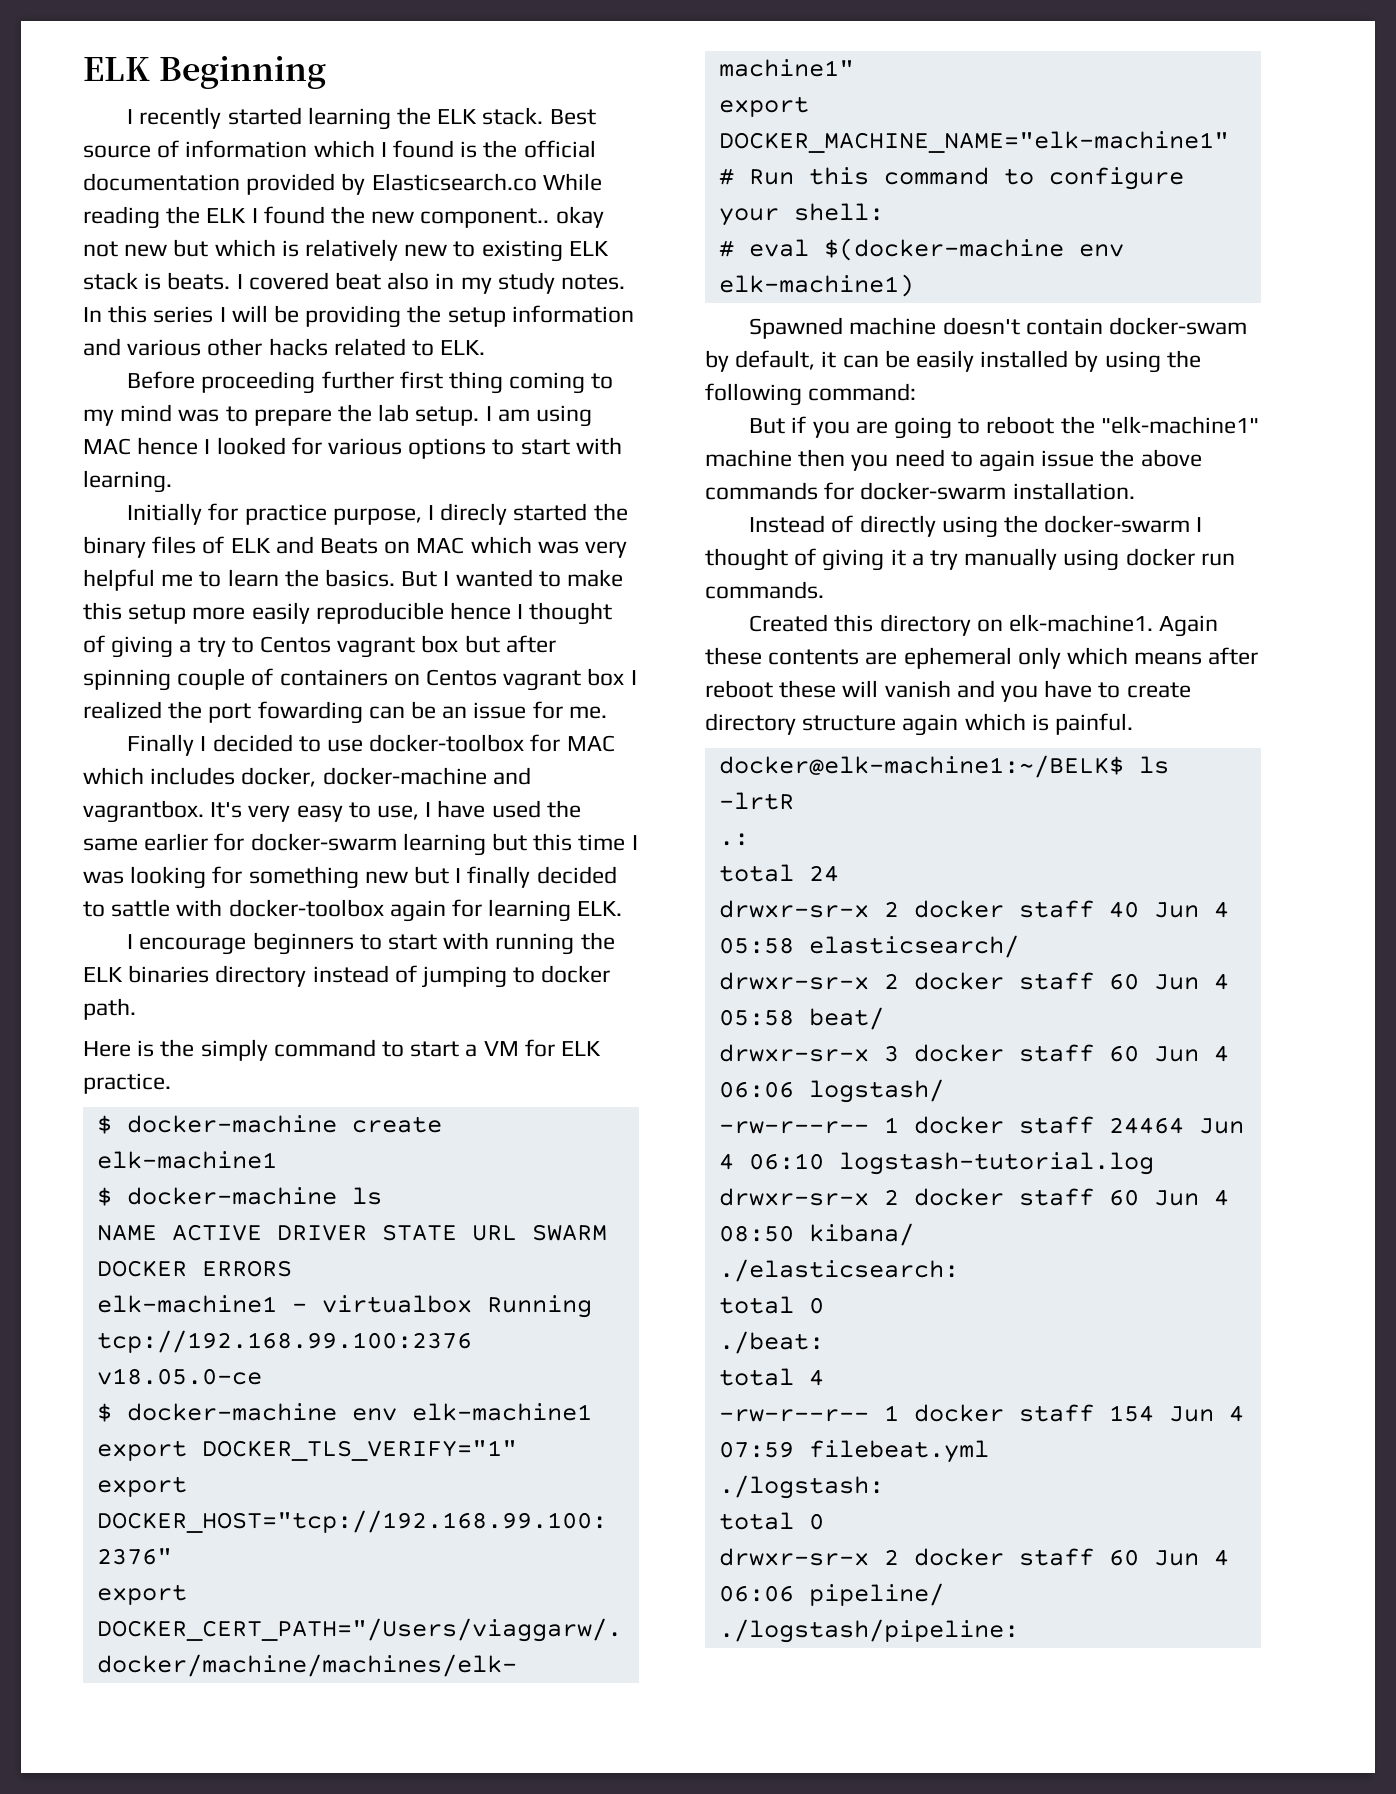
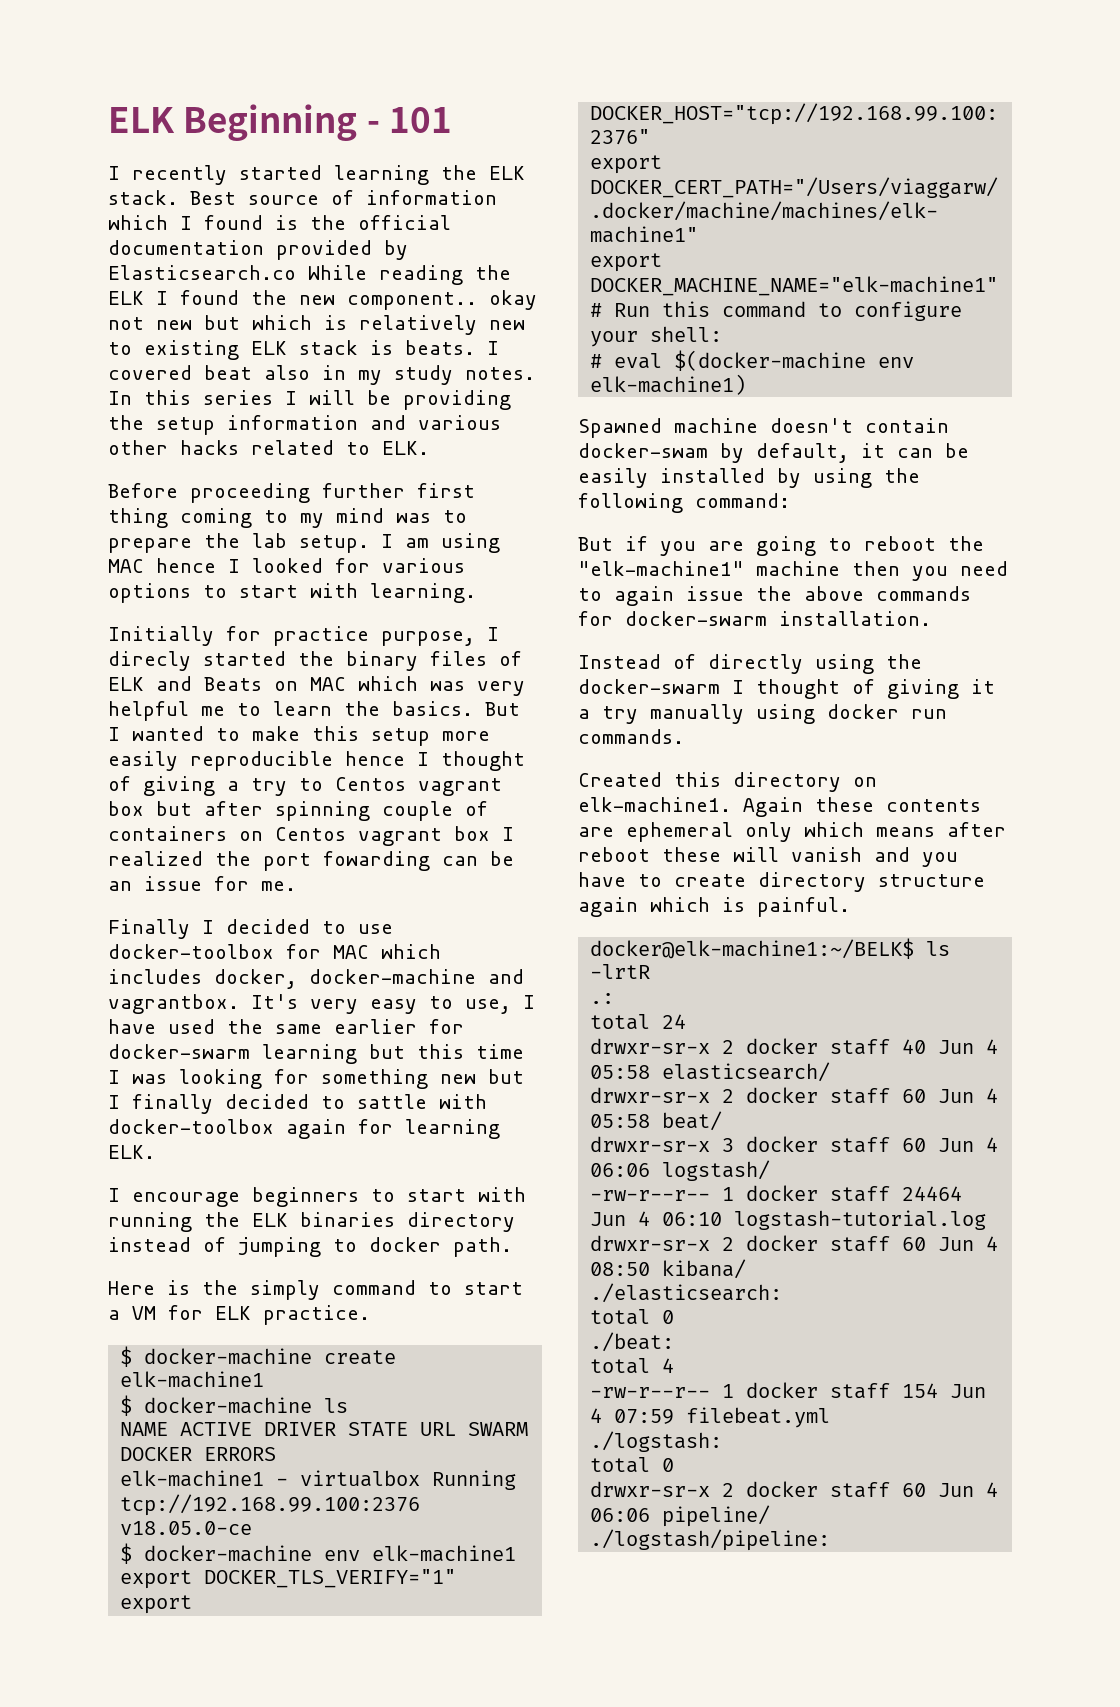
(326, 72) none -> [366,107,453,133] - 101

